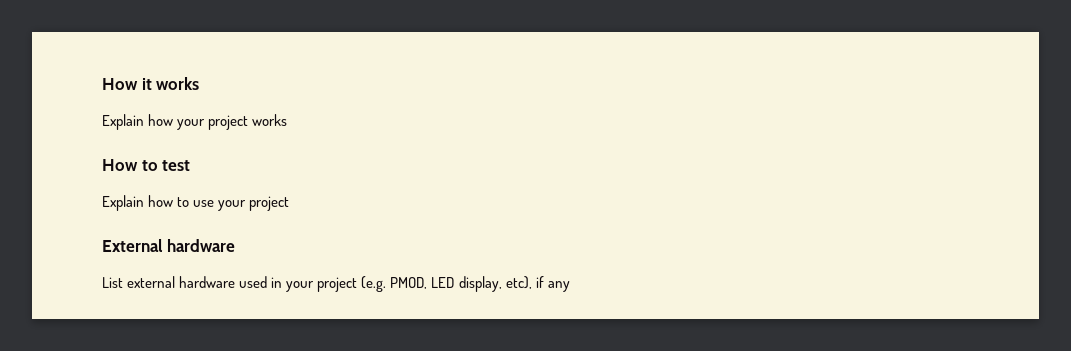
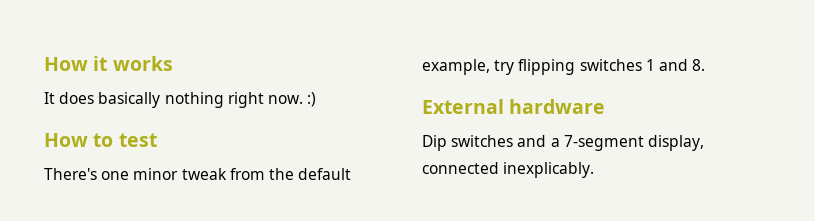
[102,114,288,130] [102,159,191,171] [102,195,290,211] [102,239,235,252] [102,276,570,292] Explain how your project works // How to test // Explain how to use your project // External hardware // List external hardware used in your project (e.g. PMOD, LED display, etc), if any -> [44,92,317,108] [44,133,157,147] [44,168,352,180] [422,59,706,75] [422,99,606,114] [422,135,704,151] [422,162,595,178] It does basically nothing right now. :) // How to test // There's one minor tweak from the default example, try flipping switches 1 and 8. // External hardware // Dip switches and a 7-segment display, connected inexplicably.

